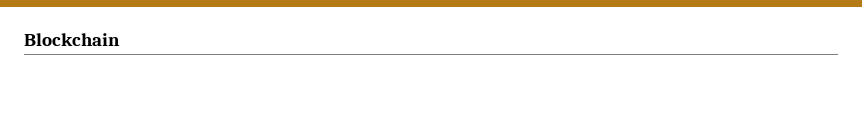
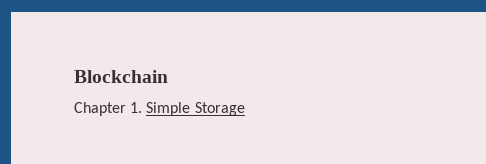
(120, 39) none -> [74,102,245,116] // Chapter 1. Simple Storage

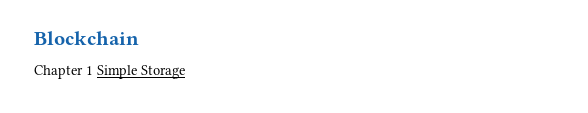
[130,102,143,113] 1. -> [86,66,93,75] 1

